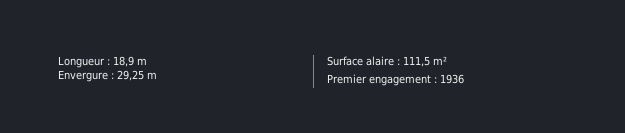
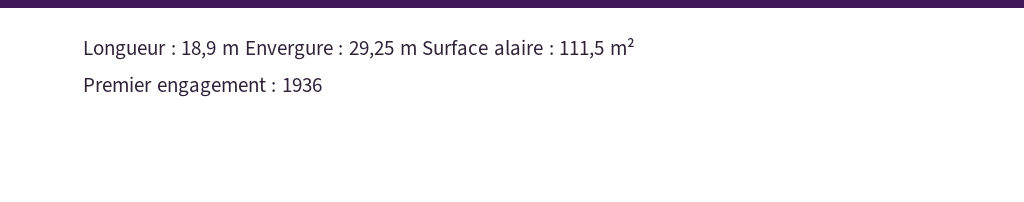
(147, 61) // -> (240, 49) none
(157, 75) // -> (417, 49) none

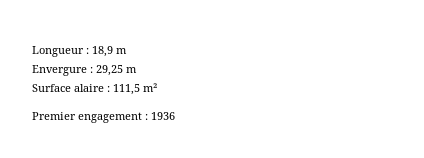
(240, 49) none -> (127, 51) //
(417, 49) none -> (137, 70) //

